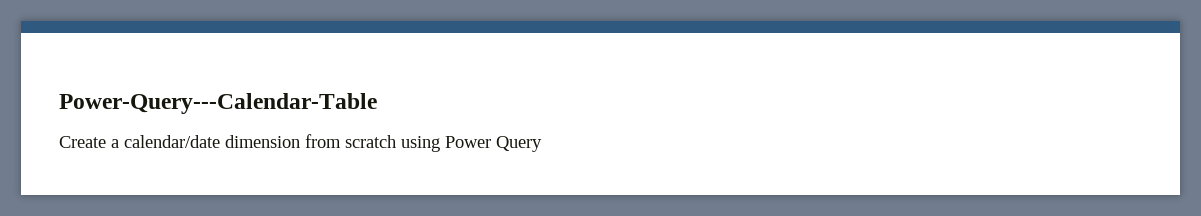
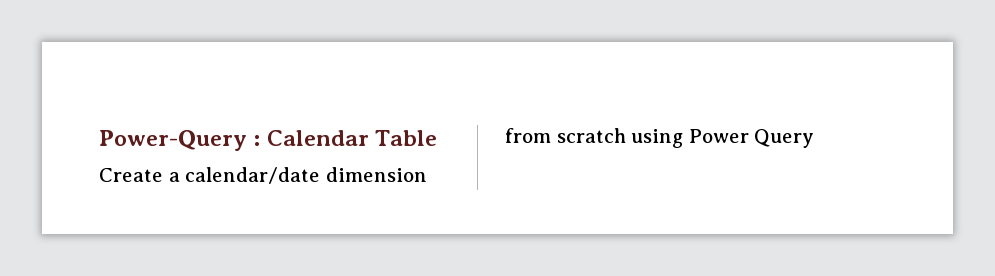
[59,93,377,114] Power-Query---Calendar-Table -> [99,130,438,151] Power-Query : Calendar Table

